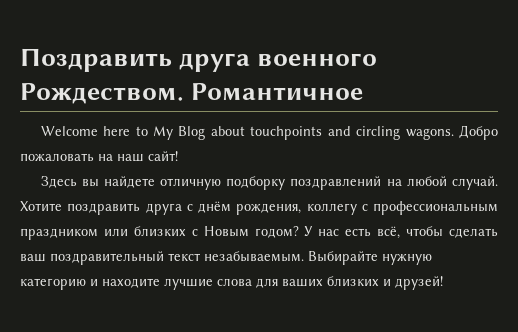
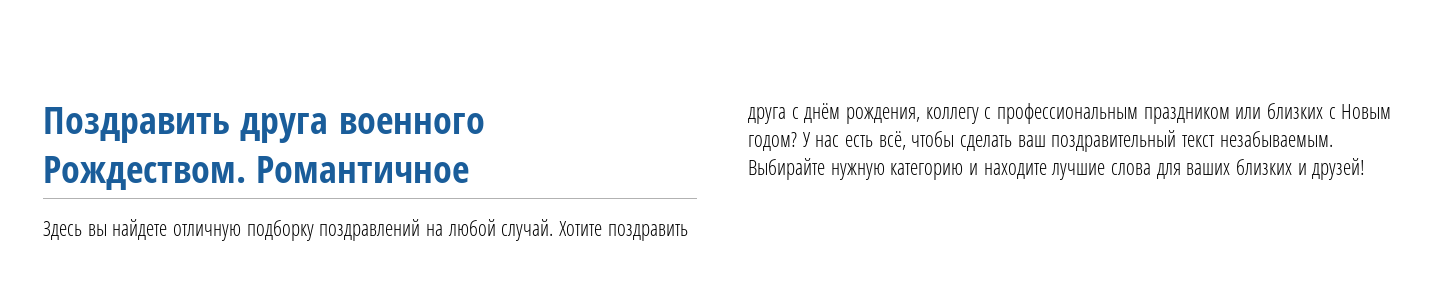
[40,125,499,140] [20,151,178,162] // Welcome here to My Blog about touchpoints and circling wagons. Добро пожаловать на наш сайт! -> (470, 169) none

